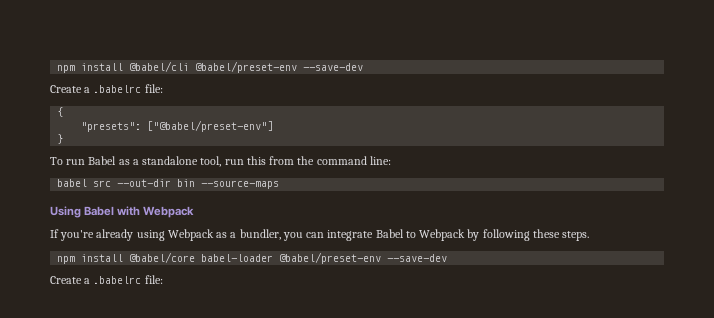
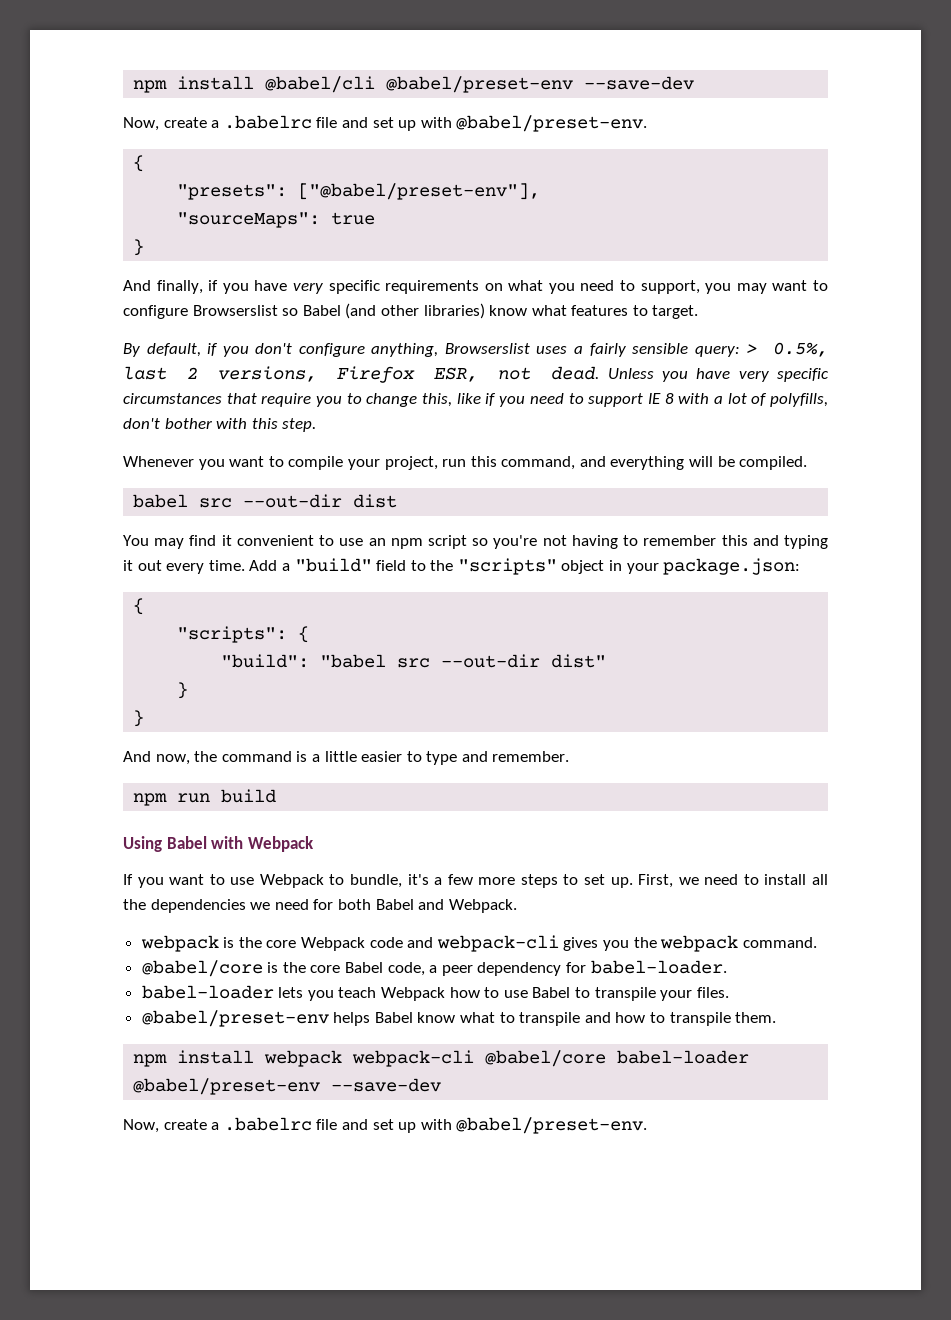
[50,84,163,93] [57,107,64,117] [81,120,274,132] [57,134,64,144] [50,156,391,167] [57,179,280,189] Create a .babelrc file: // { // "presets": ["@babel/preset-env"] // } // To run Babel as a standalone tool, run this from the command line: // babel src --out-dir bin --source-maps -> [123,115,648,132] [133,155,145,172] [177,183,541,200] [177,212,376,228] [133,239,145,256] [123,280,828,294] [123,303,699,319] [123,342,828,357] [123,366,830,383] [123,393,829,407] [123,418,317,432] [123,456,808,470] [133,494,398,508] [123,535,828,549] [123,558,801,575] [133,598,145,615] [177,626,310,643] [221,654,607,668] [177,682,189,699] [133,710,145,727] [123,751,570,765] [133,789,277,806] Now, create a .babelrc file and set up with @babel/preset-env. // { // "presets": ["@babel/preset-env"], // "sourceMaps": true // } // And finally, if you have very specific requirements on what you need to support, you may want to configure Browserslist so Babel (and other libraries) know what features to target. // By default, if you don't configure anything, Browserslist uses a fairly sensible query: > 0.5%, last 2 versions, Firefox ESR, not dead. Unless you have very specific circumstances that require you to change this, like if you need to support IE 8 with a lot of polyfills, don't bother with this step. // Whenever you want to compile your project, run this command, and everything will be compiled. // babel src --out-dir dist // You may find it convenient to use an npm script so you're not having to remember this and typing it out every time. Add a "build" field to the "scripts" object in your package.json: // { // "scripts": { // "build": "babel src --out-dir dist" // } // } // And now, the command is a little easier to type and remember. // npm run build
[60,229,590,241] [57,254,124,264] you're already using Webpack as a bundler, you can integrate Babel to Webpack by following these steps. // npm install -> [137,874,828,888] [123,899,517,913] [140,935,817,952] [141,960,727,977] [141,985,729,1001] [141,1010,777,1027] [133,1050,475,1067] you want to use Webpack to bundle, it's a few more steps to set up. First, we need to install all the dependencies we need for both Babel and Webpack. // webpack is the core Webpack code and webpack-cli gives you the webpack command. // @babel/core is the core Babel code, a peer dependency for babel-loader. // babel-loader lets you teach Webpack how to use Babel to transpile your files. // @babel/preset-env helps Babel know what to transpile and how to transpile them. // npm install webpack webpack-cli
[50,275,163,284] Create a .babelrc file: -> [123,1117,648,1134] Now, create a .babelrc file and set up with @babel/preset-env.

